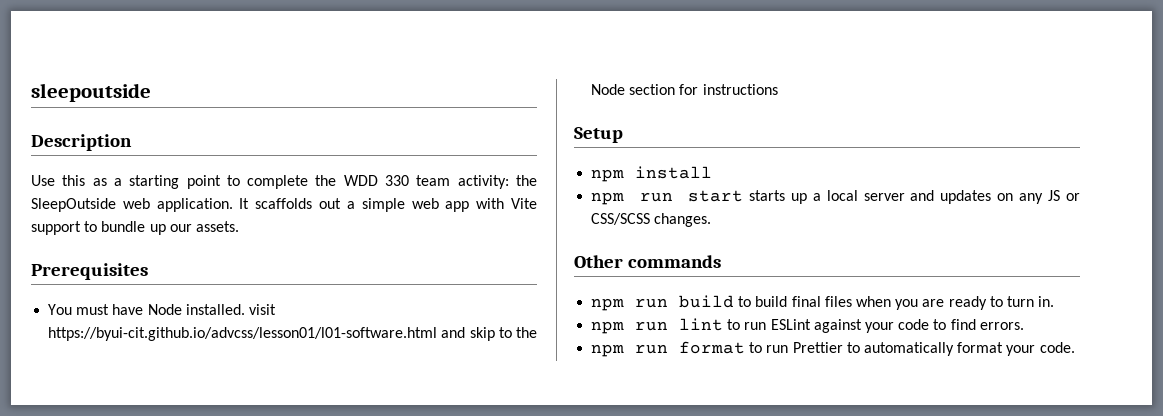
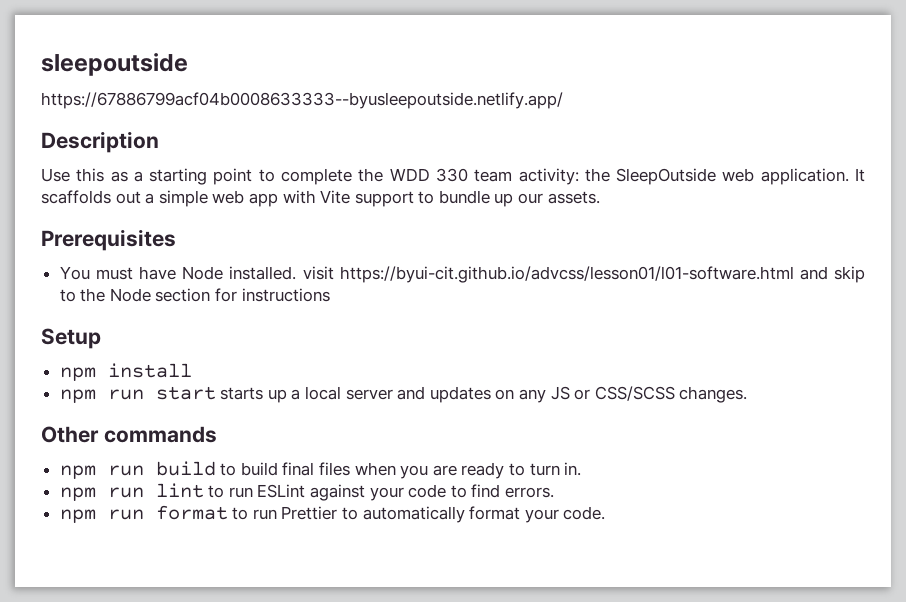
(151, 92) none -> [41,92,563,109] // https://67886799acf04b0008633333--byusleepoutside.netlify.app/

